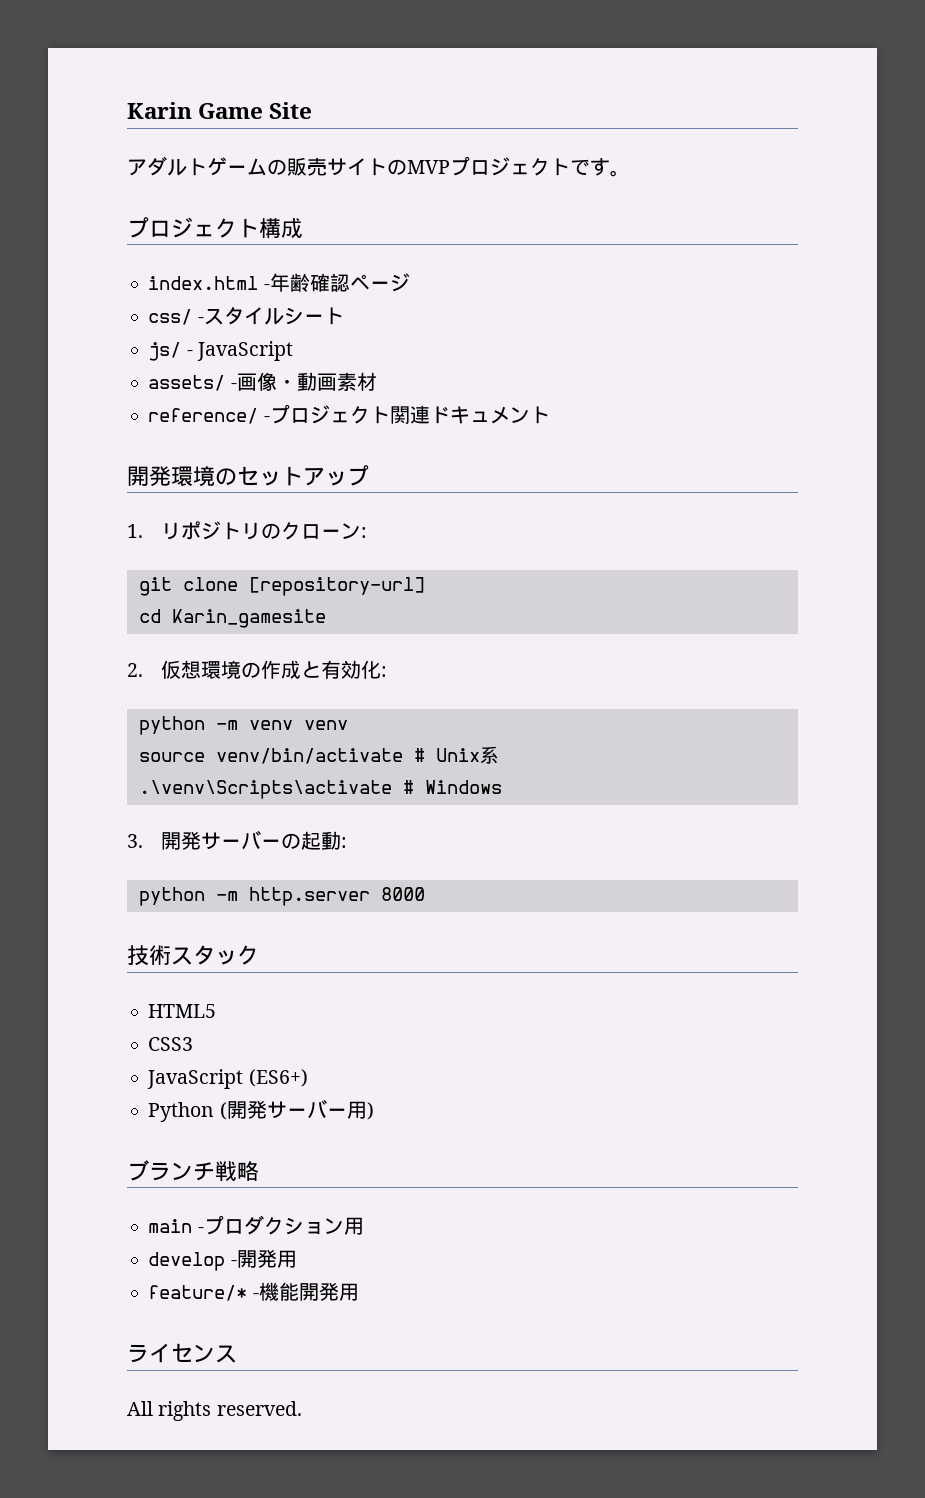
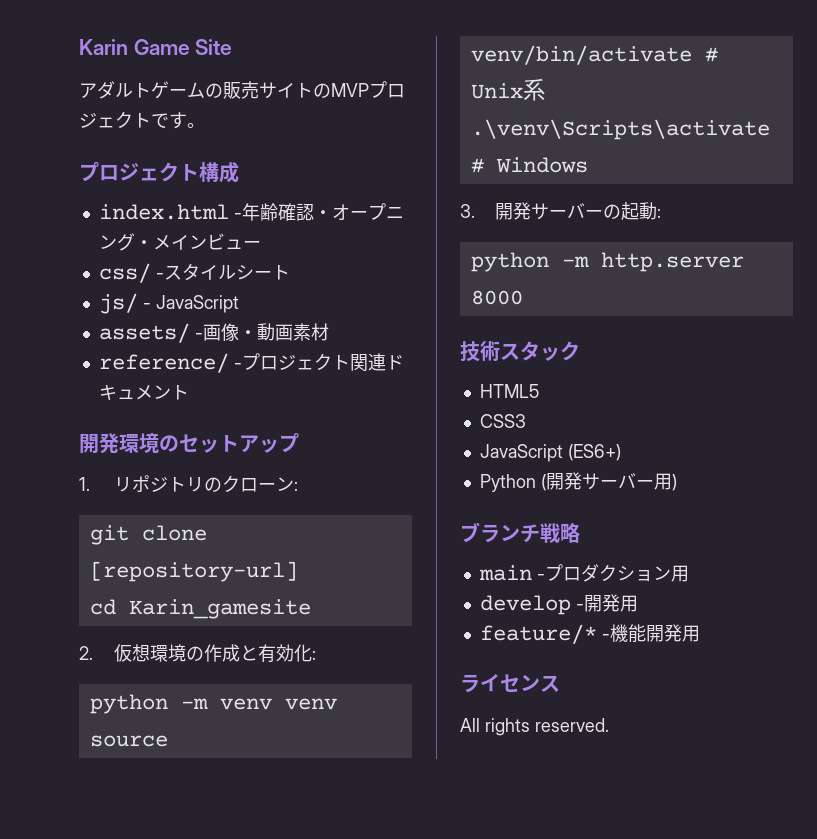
[349,273,410,292] ページ -> [313,203,404,220] [98,233,261,251] ・オープニング・メインビュー

